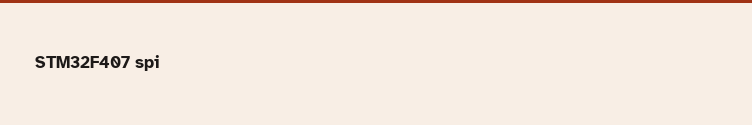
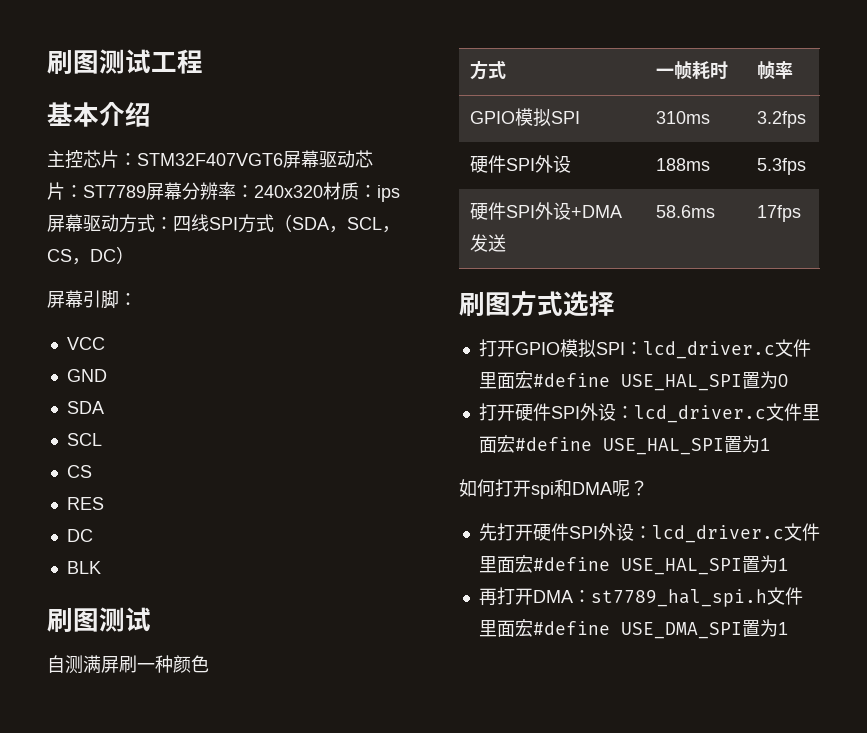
[35,55,159,71] STM32F407 spi -> [47,49,203,74] [47,102,151,127] [47,150,373,169] [47,182,400,202] [47,214,400,233] [47,246,134,265] [47,290,137,309] [66,337,105,350] [66,369,107,382] [66,401,104,414] [66,433,102,446] [66,465,92,478] [66,497,104,510] [66,529,93,542] [66,561,101,574] [47,607,151,632] [47,655,209,674] [470,60,507,80] [656,61,729,80] [757,61,794,79] [470,108,581,127] [656,111,711,124] [757,111,807,128] [470,155,572,173] [656,158,711,171] [757,158,807,175] [470,202,623,220] [470,234,507,252] [656,205,716,218] [757,205,802,222] [459,291,615,317] [478,339,811,359] [478,371,788,391] [478,403,820,423] [478,435,770,455] [459,479,648,499] [478,523,820,543] [478,555,788,575] [478,587,803,607] [478,619,788,639] 刷图测试工程 // 基本介绍 // 主控芯片：STM32F407VGT6屏幕驱动芯片：ST7789屏幕分辨率：240x320材质：ips屏幕驱动方式：四线SPI方式（SDA，SCL，CS，DC） // 屏幕引脚： // VCC // GND // SDA // SCL // CS // RES // DC // BLK // 刷图测试 // 自测满屏刷一种颜色 // 方式 | 一帧耗时 | 帧率 // GPIO模拟SPI | 310ms | 3.2fps // 硬件SPI外设 | 188ms | 5.3fps // 硬件SPI外设+DMA发送 | 58.6ms | 17fps // 刷图方式选择 // 打开GPIO模拟SPI：lcd_driver.c文件里面宏#define USE_HAL_SPI置为0 // 打开硬件SPI外设：lcd_driver.c文件里面宏#define USE_HAL_SPI置为1 // 如何打开spi和DMA呢？ // 先打开硬件SPI外设：lcd_driver.c文件里面宏#define USE_HAL_SPI置为1 // 再打开DMA：st7789_hal_spi.h文件里面宏#define USE_DMA_SPI置为1

